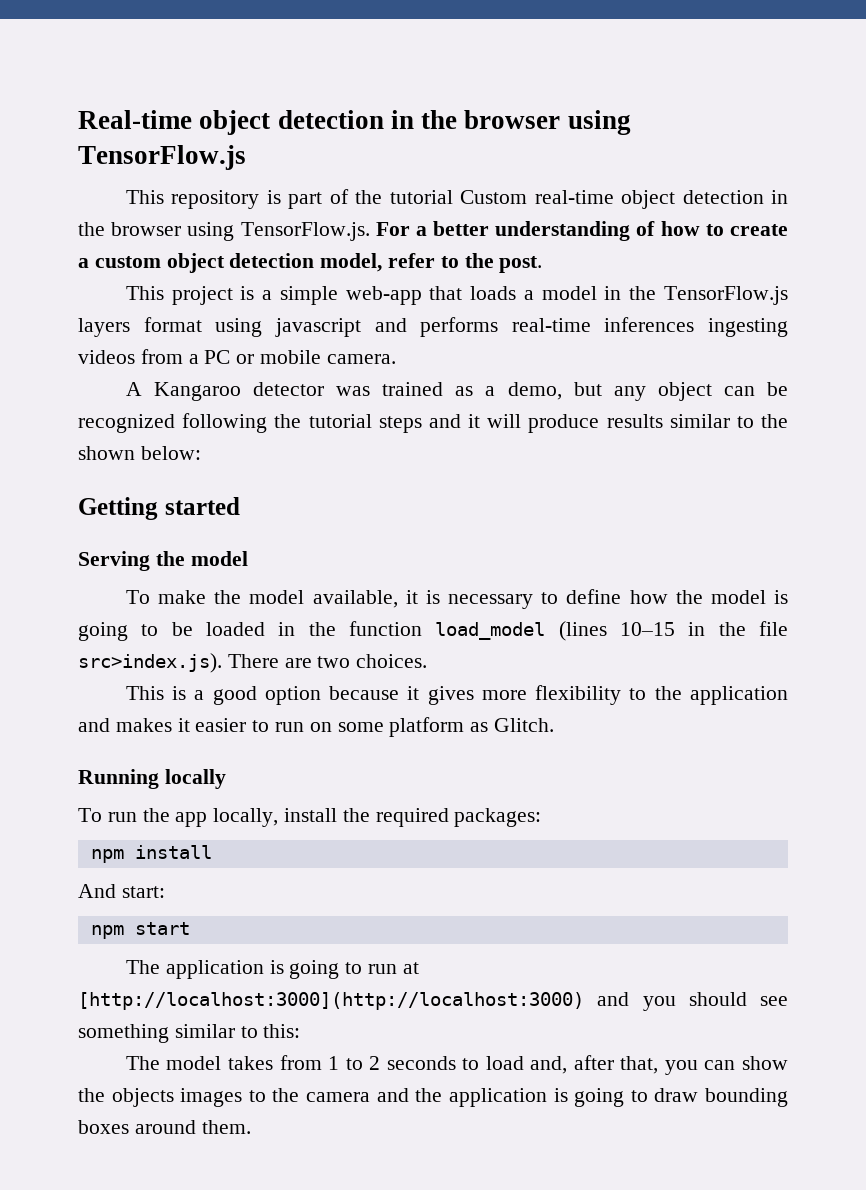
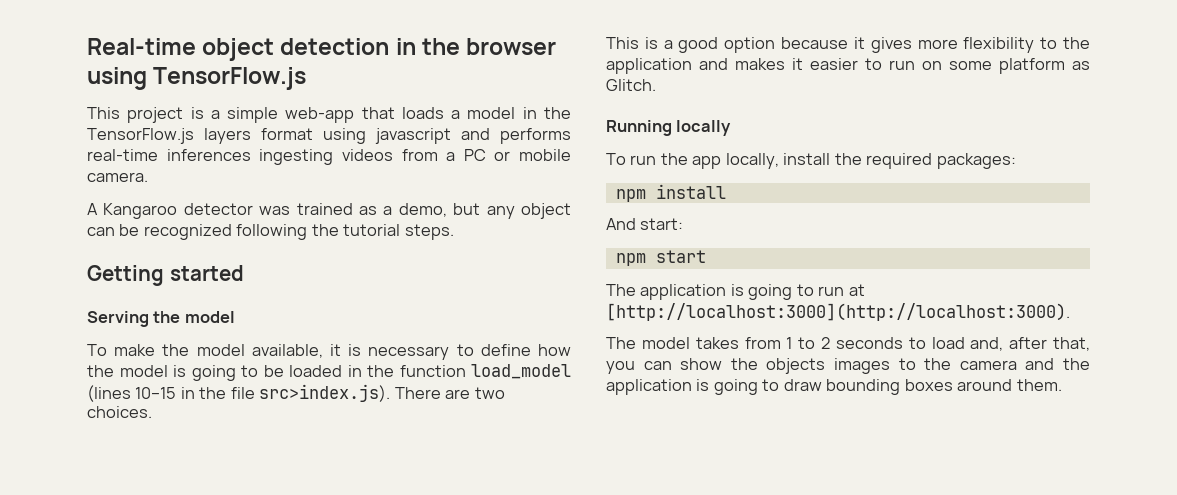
[125,189,788,209] [78,221,788,241] [78,253,543,273] // This repository is part of the tutorial Custom real-time object detection in the browser using TensorFlow.js. For a better understanding of how to create a custom object detection model, refer to the post. -> (307, 78) none
[378,414,788,433] [78,446,201,460] steps and it will produce results similar to the shown below: -> [404,224,454,240] steps.
[78,992,788,1011] [78,1024,301,1043] [http://localhost:3000](http://localhost:3000) and you should see something similar to this: -> [606,303,1070,321] [http://localhost:3000](http://localhost:3000).

